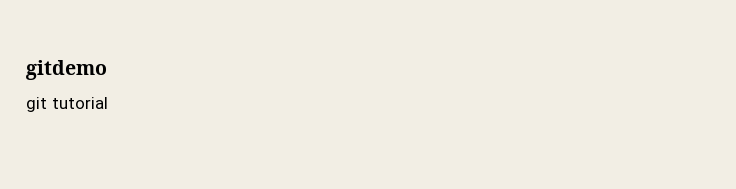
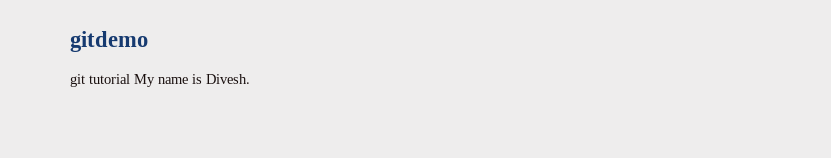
(108, 103) none -> [134,74,250,87] My name is Divesh.

